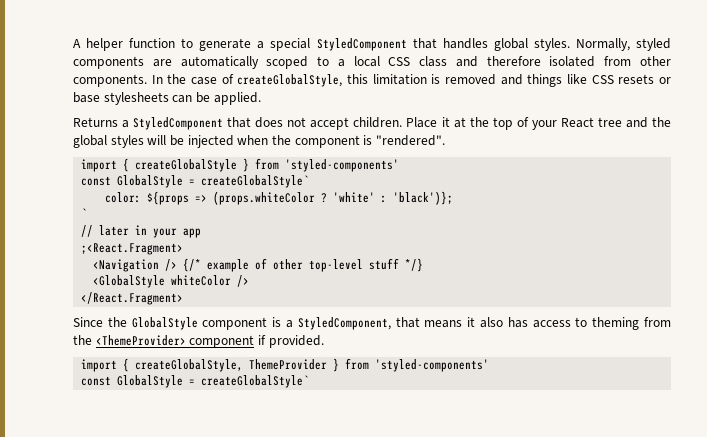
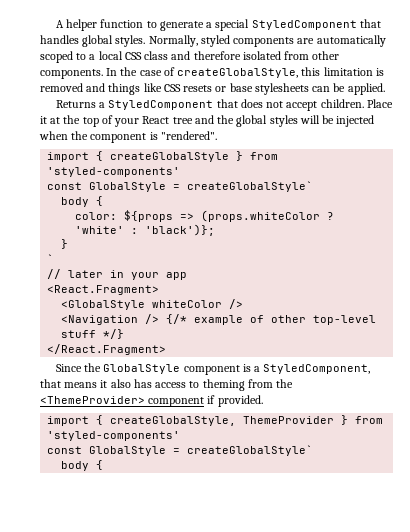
(310, 181) none -> [61,196,104,207] // body {
(454, 198) none -> [61,239,69,249] // }
[81,243,184,255] ;<React.Fragment> -> [47,285,160,295] [61,299,244,310] <React.Fragment> // <GlobalStyle whiteColor />
[93,275,250,288] // <GlobalStyle whiteColor /> -> (125, 334) none
(310, 381) none -> [61,460,104,471] // body {

